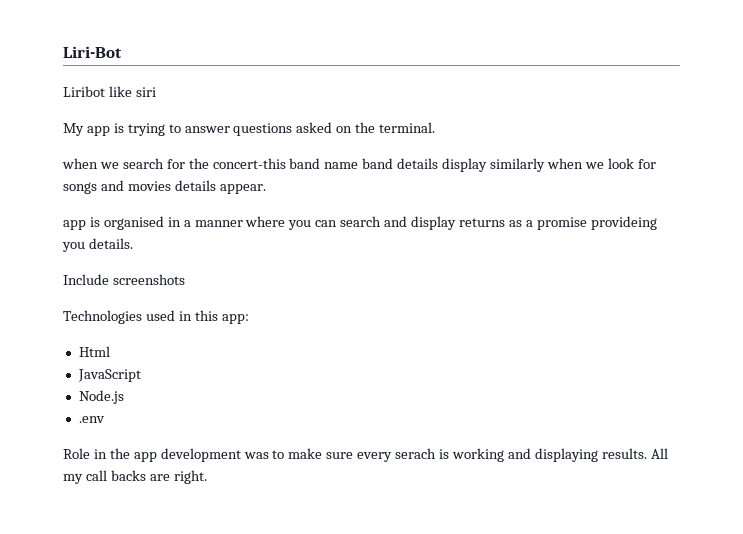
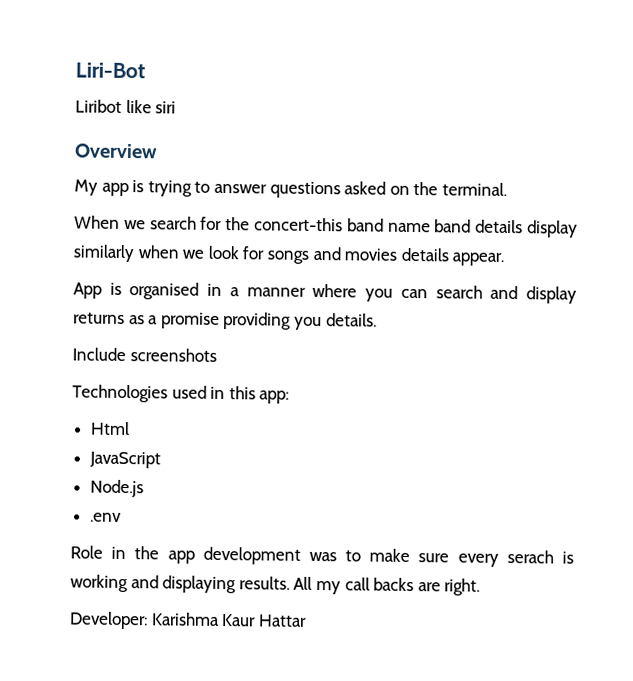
(156, 92) none -> [74,143,158,159] // Overview
[62,158,98,169] when -> [74,215,120,229] When
[63,220,86,230] app -> [73,282,102,299] App
[590,216,657,230] provideing -> [223,312,292,330] providing
(207, 477) none -> [69,611,307,630] // Developer: Karishma Kaur Hattar

